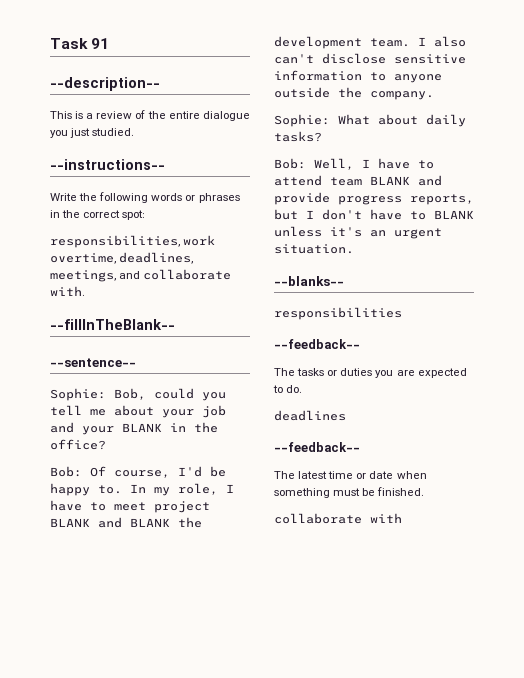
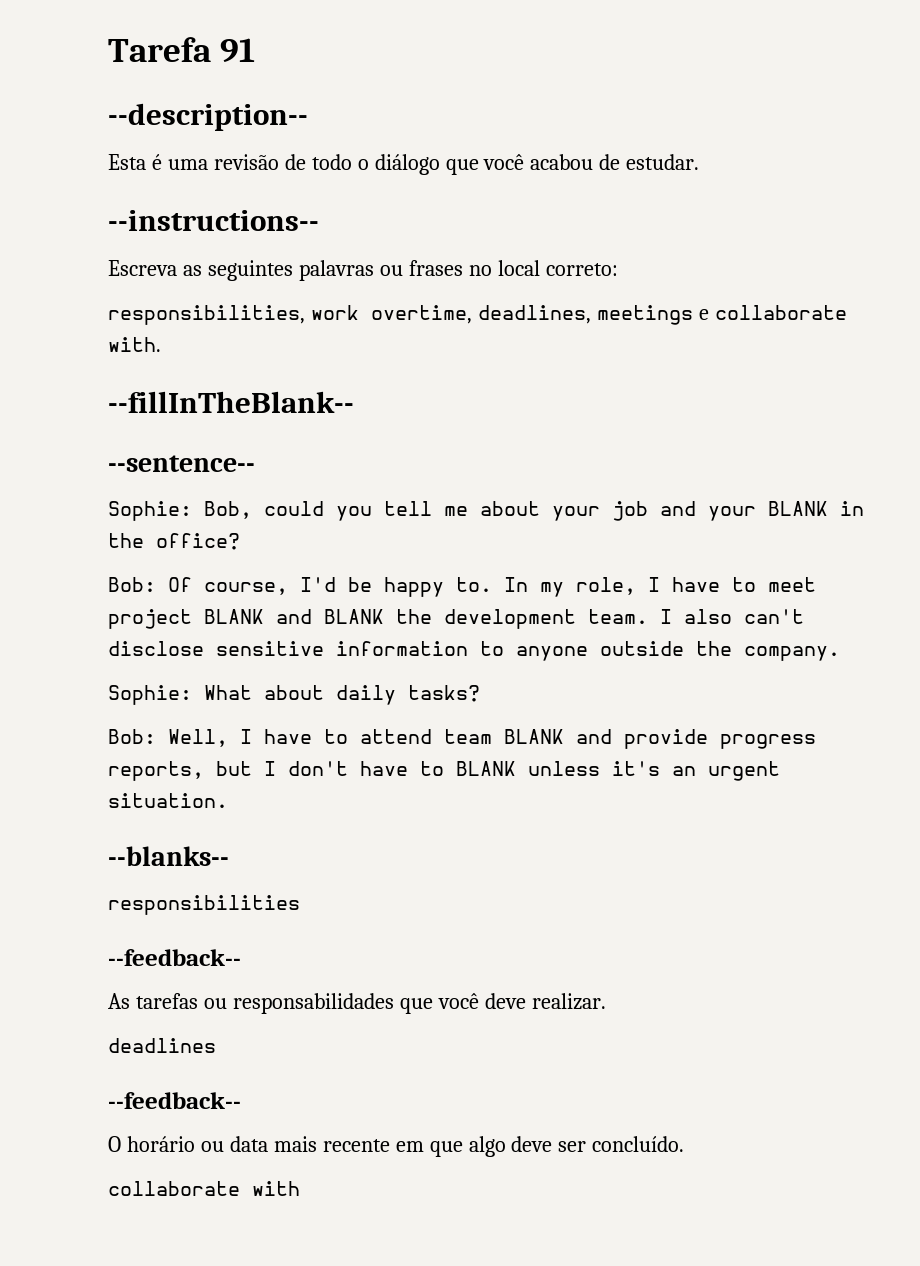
[50,38,88,49] Task -> [108,37,211,62] Tarefa
[50,110,250,121] [50,128,135,138] [50,159,165,170] [50,192,240,203] [50,210,146,220] This is a review of the entire dialogue you just studied. // --instructions-- // Write the following words or phrases in the correct spot: -> [108,154,700,175] [108,210,319,231] [108,260,618,281] Esta é uma revisão de todo o diálogo que você acabou de estudar. // --instructions-- // Escreva as seguintes palavras ou frases no local correto:
[50,270,141,282] meetings, and -> [596,305,709,325] meetings e
[274,368,467,378] [273,385,303,393] [274,410,346,421] [274,442,360,452] [274,471,427,479] [274,487,425,498] The tasks or duties you are expected to do. // deadlines // --feedback-- // The latest time or date when something must be finished. -> [108,993,606,1014] [108,1038,216,1053] [108,1092,241,1109] [108,1136,685,1157] As tarefas ou responsabilidades que você deve realizar. // deadlines // --feedback-- // O horário ou data mais recente em que algo deve ser concluído.

